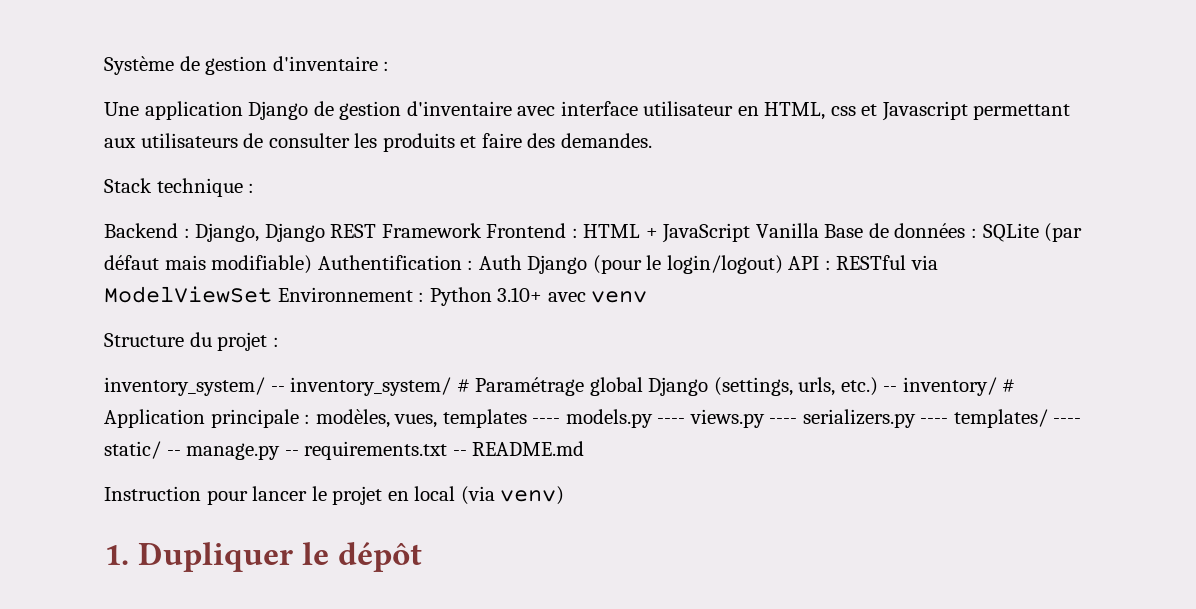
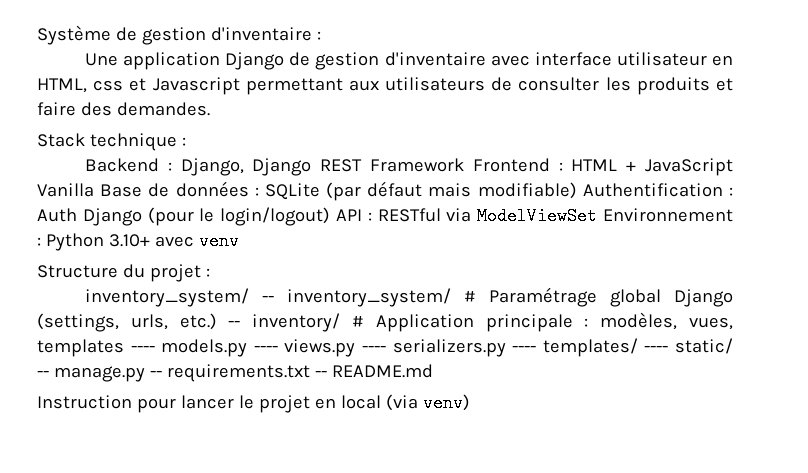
[104,542,423,572] // 1. Dupliquer le dépôt -> (470, 403) none

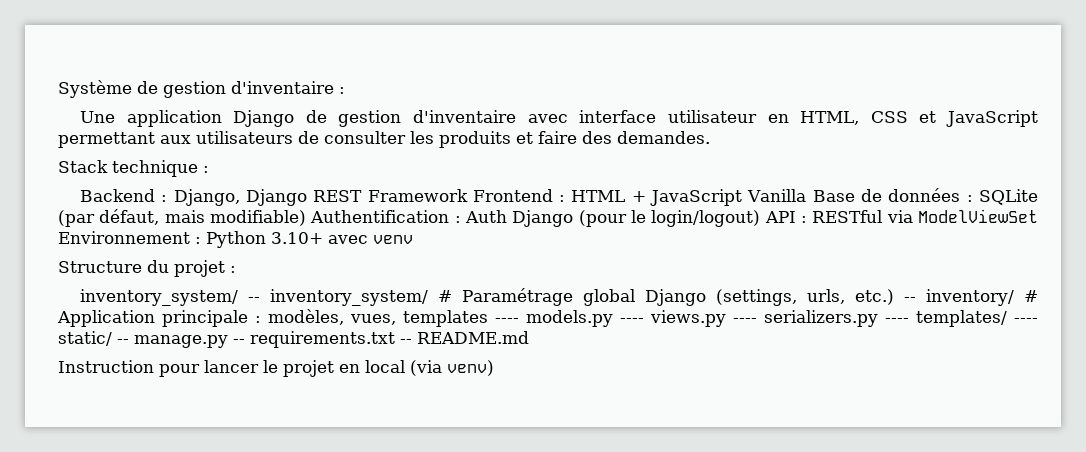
[93,77,240,95] css et Javascript -> [870,110,1038,127] CSS et JavaScript
[367,181,423,197] défaut -> [99,209,160,225] défaut,

